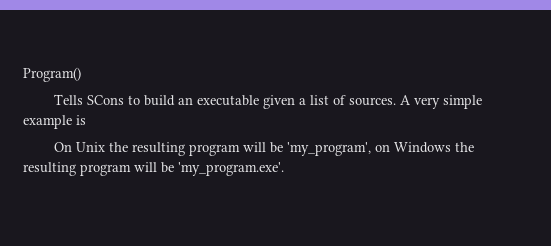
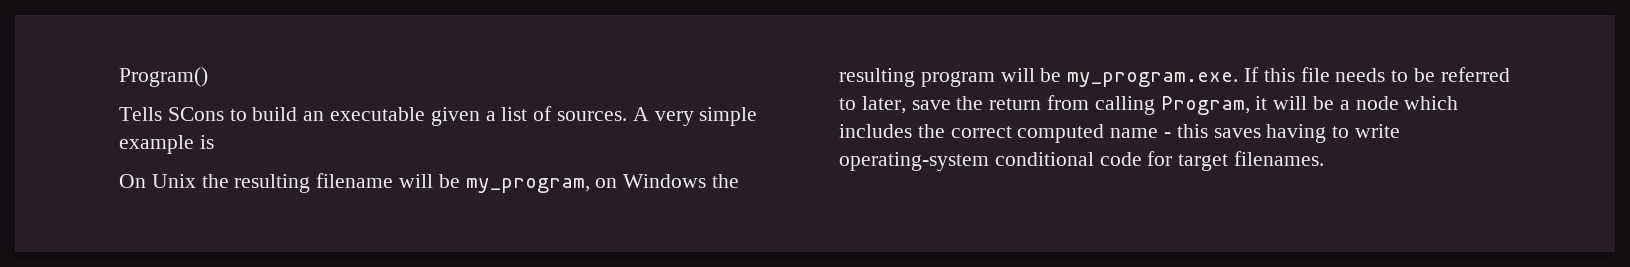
[189,142,372,156] program will be 'my_program', -> [316,173,590,193] filename will be my_program,
[178,162,284,176] 'my_program.exe'. -> [1067,67,1510,87] [839,95,1459,115] [839,124,1401,143] [839,151,1325,171] my_program.exe. If this file needs to be referred to later, save the return from calling Program, it will be a node which includes the correct computed name - this saves having to write operating-system conditional code for target filenames.

